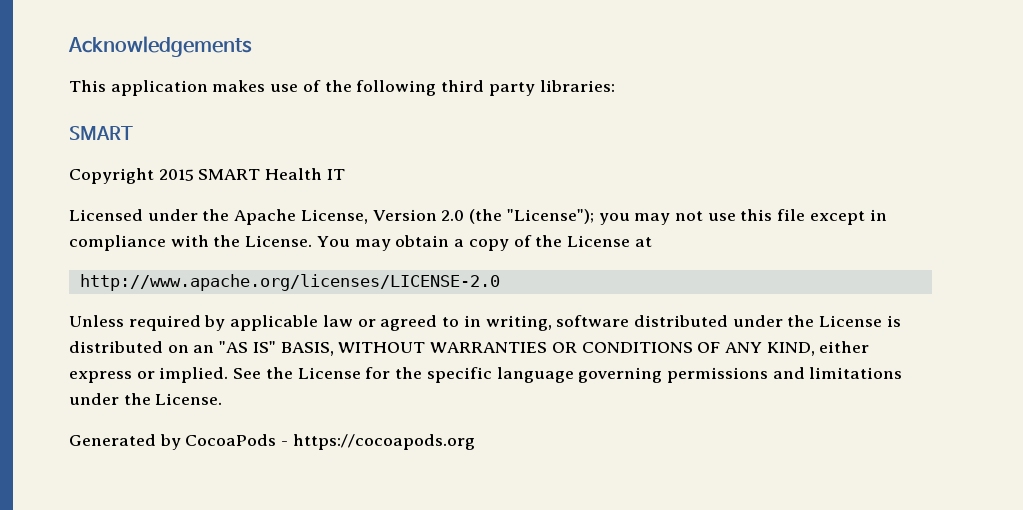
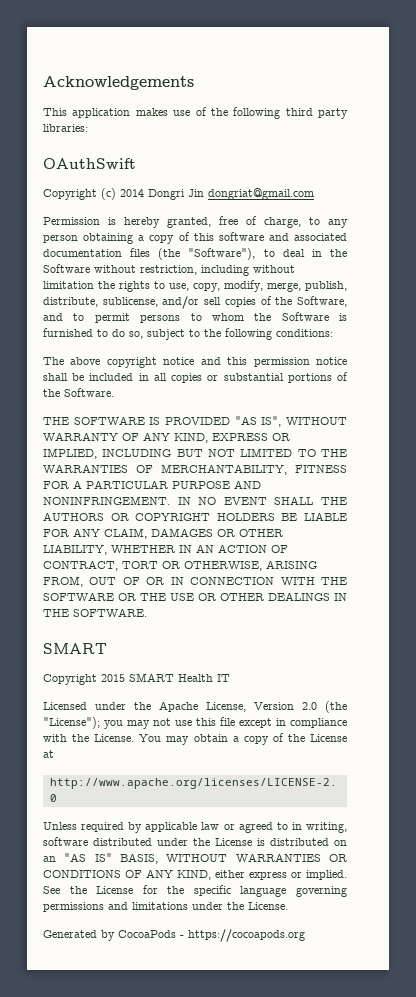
(615, 86) none -> [43,158,136,169] [43,188,314,200] [43,216,348,228] [43,232,347,244] [43,248,347,260] [43,264,295,276] [43,280,347,292] [43,296,348,309] [43,312,347,323] [43,328,333,340] [43,357,347,368] [43,372,349,383] [43,388,114,397] [43,416,347,427] [43,432,290,443] [43,448,348,459] [43,464,347,475] [43,480,261,489] [43,496,347,505] [43,512,347,521] [43,528,283,539] [43,544,288,555] [43,560,317,571] [43,576,347,587] [43,592,347,601] [43,608,147,617] // OAuthSwift // Copyright (c) 2014 Dongri Jin dongriat@gmail.com // Permission is hereby granted, free of charge, to any person obtaining a copy of this software and associated documentation files (the "Software"), to deal in the Software without restriction, including without limitation the rights to use, copy, modify, merge, publish, distribute, sublicense, and/or sell copies of the Software, and to permit persons to whom the Software is furnished to do so, subject to the following conditions: // The above copyright notice and this permission notice shall be included in all copies or substantial portions of the Software. // THE SOFTWARE IS PROVIDED "AS IS", WITHOUT WARRANTY OF ANY KIND, EXPRESS OR IMPLIED, INCLUDING BUT NOT LIMITED TO THE WARRANTIES OF MERCHANTABILITY, FITNESS FOR A PARTICULAR PURPOSE AND NONINFRINGEMENT. IN NO EVENT SHALL THE AUTHORS OR COPYRIGHT HOLDERS BE LIABLE FOR ANY CLAIM, DAMAGES OR OTHER LIABILITY, WHETHER IN AN ACTION OF CONTRACT, TORT OR OTHERWISE, ARISING FROM, OUT OF OR IN CONNECTION WITH THE SOFTWARE OR THE USE OR OTHER DEALINGS IN THE SOFTWARE.

